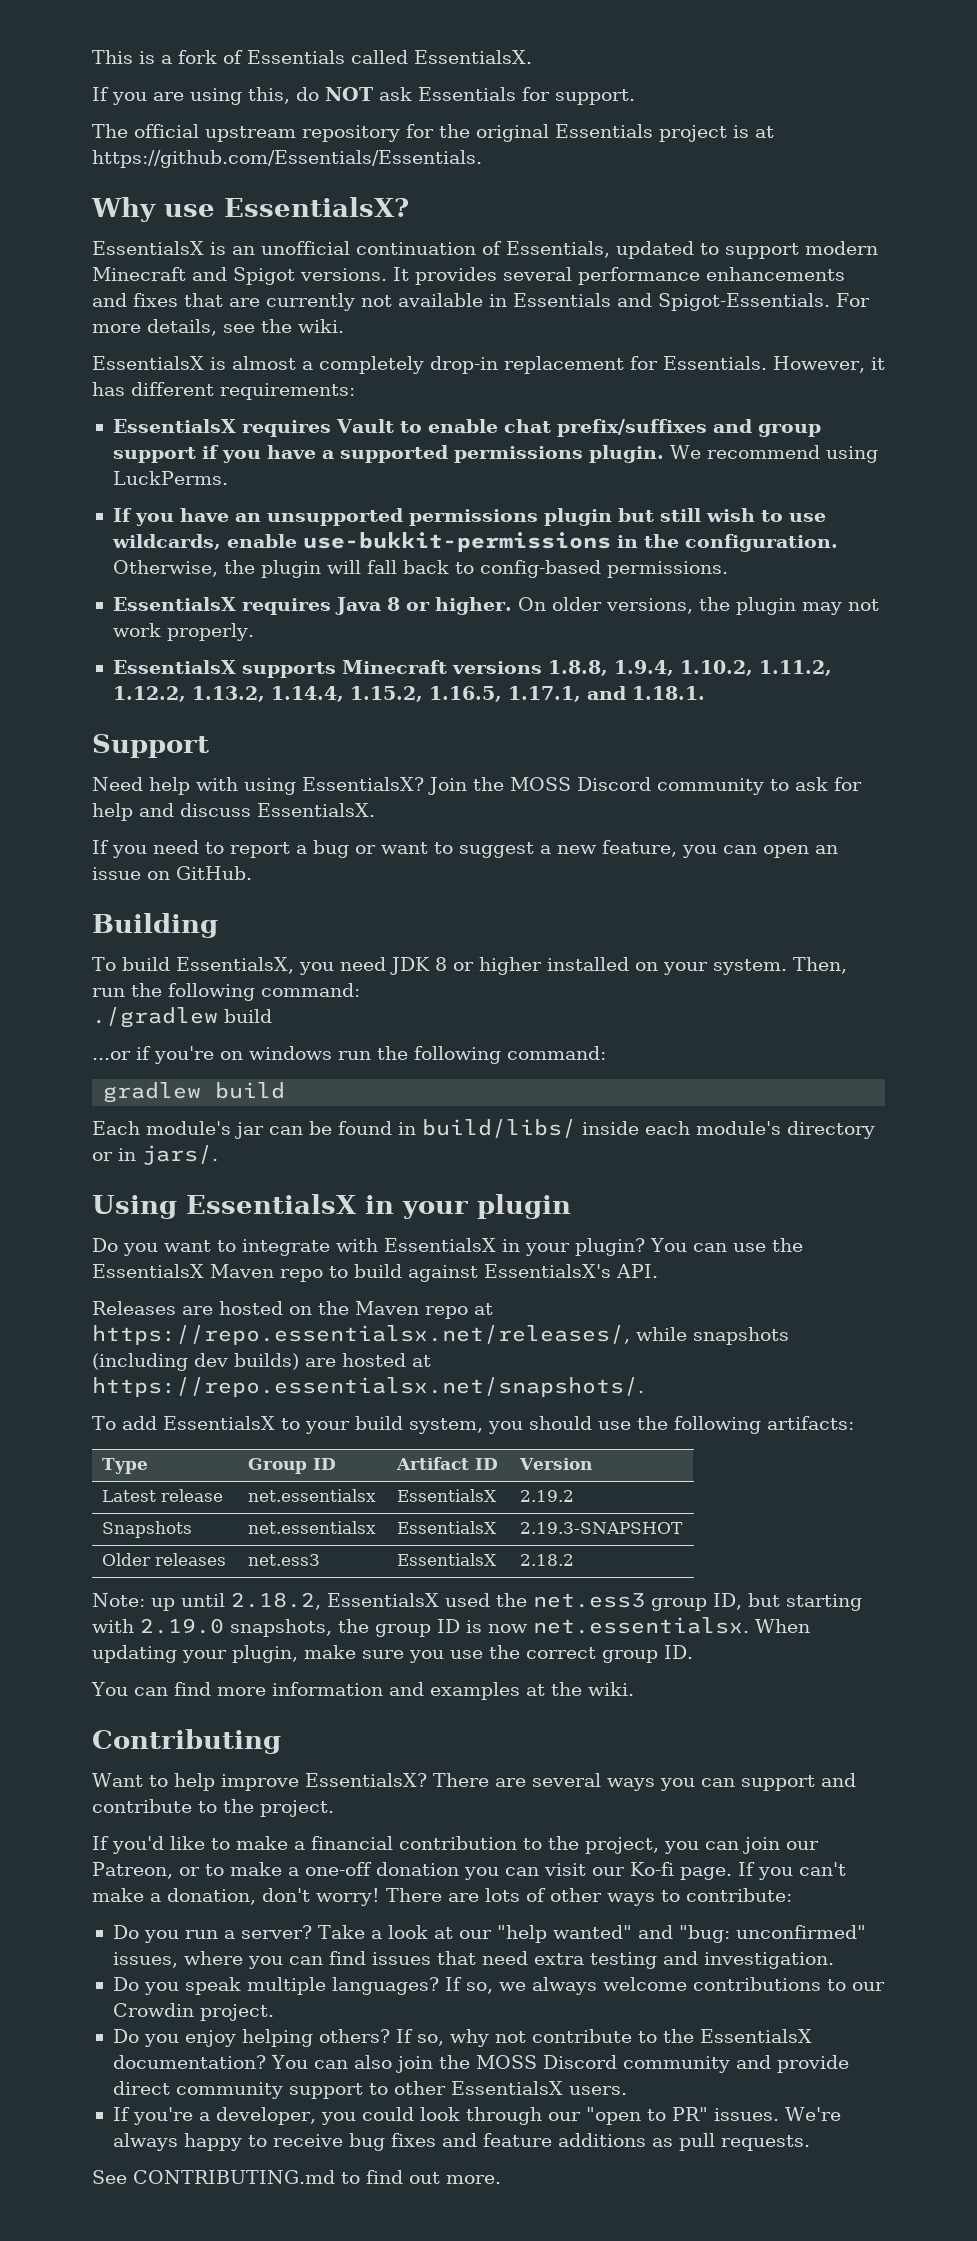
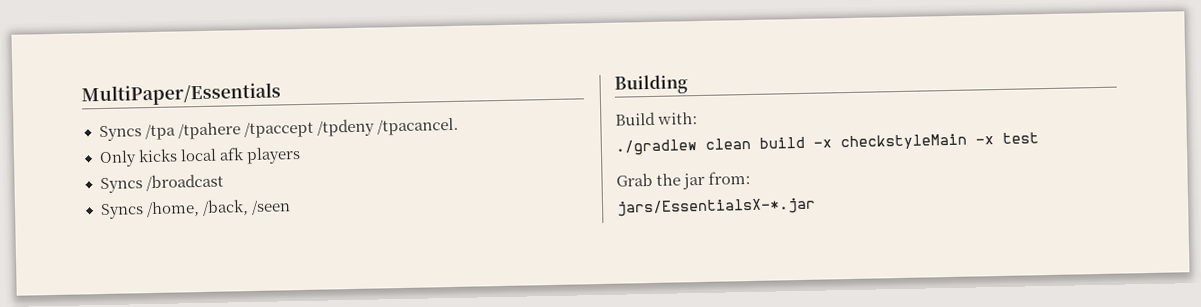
[92,50,532,64] [92,87,635,105] [92,124,774,142] [92,150,482,168] [91,197,409,222] [92,241,878,259] [92,267,845,285] [92,293,870,311] [92,319,344,336] [92,356,885,374] [92,382,355,400] [112,419,821,437] [112,445,878,463] [112,471,228,485] [112,508,826,526] [111,532,838,552] [112,560,728,578] [112,597,879,615] [112,623,254,641] [112,660,832,678] [112,686,705,702] [92,734,209,758] [92,777,862,795] [92,803,375,821] [92,840,838,858] [92,866,252,880] [92,913,218,938] [92,957,847,975] [92,983,360,1001] This is a fork of Essentials called EssentialsX. // If you are using this, do NOT ask Essentials for support. // The official upstream repository for the original Essentials project is at https://github.com/Essentials/Essentials. // Why use EssentialsX? // EssentialsX is an unofficial continuation of Essentials, updated to support modern Minecraft and Spigot versions. It provides several performance enhancements and fixes that are currently not available in Essentials and Spigot-Essentials. For more details, see the wiki. // EssentialsX is almost a completely drop-in replacement for Essentials. However, it has different requirements: // EssentialsX requires Vault to enable chat prefix/suffixes and group support if you have a supported permissions plugin. We recommend using LuckPerms. // If you have an unsupported permissions plugin but still wish to use wildcards, enable use-bukkit-permissions in the configuration. Otherwise, the plugin will fall back to config-based permissions. // EssentialsX requires Java 8 or higher. On older versions, the plugin may not work properly. // EssentialsX supports Minecraft versions 1.8.8, 1.9.4, 1.10.2, 1.11.2, 1.12.2, 1.13.2, 1.14.4, 1.15.2, 1.16.5, 1.17.1, and 1.18.1. // Support // Need help with using EssentialsX? Join the MOSS Discord community to ask for help and discuss EssentialsX. // If you need to report a bug or want to suggest a new feature, you can open an issue on GitHub. // Building // To build EssentialsX, you need JDK 8 or higher installed on your system. Then, run the following command: -> [81,82,281,107] [98,117,459,142] [98,147,301,168] [99,173,224,194] [99,199,291,220] [614,74,688,95] [615,111,699,126] MultiPaper/Essentials // Syncs /tpa /tpahere /tpaccept /tpdeny /tpacancel. // Only kicks local afk players // Syncs /broadcast // Syncs /home, /back, /seen // Building // Build with:
[224,1009,272,1023] [92,1046,606,1064] [103,1082,286,1103] [92,1119,875,1139] [92,1145,218,1165] [92,1194,571,1219] [92,1238,803,1256] [92,1264,658,1282] [92,1301,493,1319] [92,1325,789,1345] [92,1353,431,1371] [92,1377,644,1397] [92,1416,854,1434] [102,1458,149,1474] [248,1458,337,1474] [396,1457,499,1470] [519,1458,593,1470] [102,1489,224,1502] [248,1489,377,1502] [397,1489,498,1502] [520,1490,575,1502] [102,1521,193,1538] [248,1521,377,1534] [397,1521,498,1534] [520,1522,684,1534] [102,1553,227,1566] [248,1554,321,1566] [397,1553,498,1566] [520,1554,575,1566] [92,1592,862,1611] [92,1617,810,1637] [92,1645,693,1663] [91,1682,634,1700] [92,1729,281,1754] [92,1773,856,1791] [92,1799,334,1817] [92,1836,819,1854] [92,1862,846,1880] [92,1888,792,1906] [112,1925,866,1943] [112,1951,834,1969] [112,1977,885,1995] [112,2003,274,2021] [112,2029,812,2047] [112,2055,849,2073] [112,2081,627,2099] [112,2107,841,2125] [112,2133,810,2151] [92,2170,501,2184] build // ...or if you're on windows run the following command: // gradlew build // Each module's jar can be found in build/libs/ inside each module's directory or in jars/. // Using EssentialsX in your plugin // Do you want to integrate with EssentialsX in your plugin? You can use the EssentialsX Maven repo to build against EssentialsX's API. // Releases are hosted on the Maven repo at https://repo.essentialsx.net/releases/, while snapshots (including dev builds) are hosted at https://repo.essentialsx.net/snapshots/. // To add EssentialsX to your build system, you should use the following artifacts: // Type | Group ID | Artifact ID | Version // Latest release | net.essentialsx | EssentialsX | 2.19.2 // Snapshots | net.essentialsx | EssentialsX | 2.19.3-SNAPSHOT // Older releases | net.ess3 | EssentialsX | 2.18.2 // Note: up until 2.18.2, EssentialsX used the net.ess3 group ID, but starting with 2.19.0 snapshots, the group ID is now net.essentialsx. When updating your plugin, make sure you use the correct group ID. // You can find more information and examples at the wiki. // Contributing // Want to help improve EssentialsX? There are several ways you can support and contribute to the project. // If you'd like to make a financial contribution to the project, you can join our Patreon, or to make a one-off donation you can visit our Ko-fi page. If you can't make a donation, don't worry! There are lots of other ways to contribute: // Do you run a server? Take a look at our "help wanted" and "bug: unconfirmed" issues, where you can find issues that need extra testing and investigation. // Do you speak multiple languages? If so, we always welcome contributions to our Crowdin project. // Do you enjoy helping others? If so, why not contribute to the EssentialsX documentation? You can also join the MOSS Discord community and provide direct community support to other EssentialsX users. // If you're a developer, you could look through our "open to PR" issues. We're always happy to receive bug fixes and feature additions as pull requests. // See CONTRIBUTING.md to find out more. -> [705,132,1039,151] [616,170,752,190] [616,197,816,217] clean build -x checkstyleMain -x test // Grab the jar from: // jars/EssentialsX-*.jar

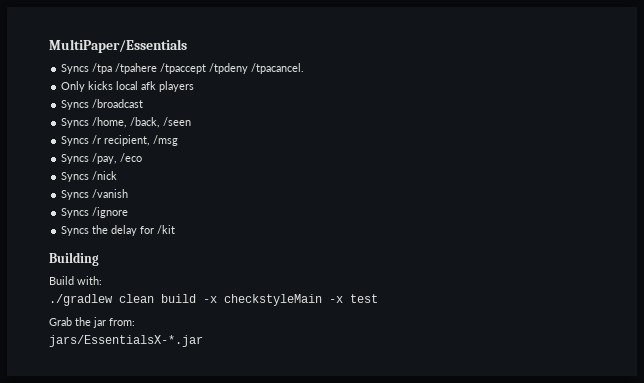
(291, 207) none -> [61,135,179,146] [61,153,143,164] [61,171,118,182] [61,189,129,200] [61,207,129,218] [61,225,176,236] // Syncs /r recipient, /msg // Syncs /pay, /eco // Syncs /nick // Syncs /vanish // Syncs /ignore // Syncs the delay for /kit

